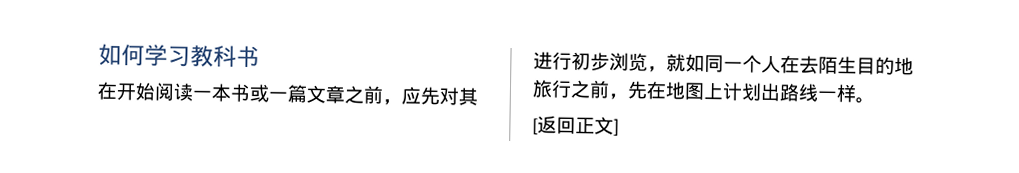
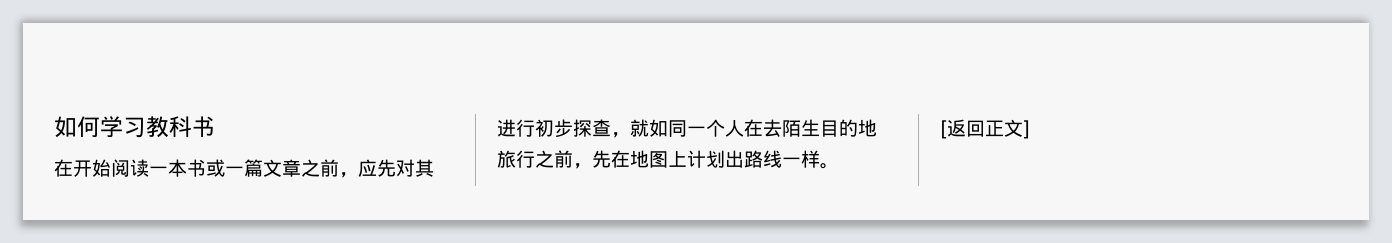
[609,52,648,72] 浏览 -> [573,119,611,137] 探查

